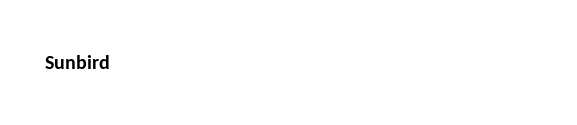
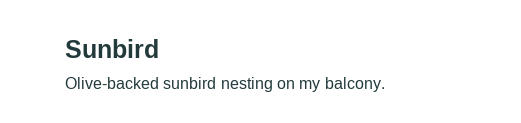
(110, 62) none -> [65,77,385,92] // Olive-backed sunbird nesting on my balcony.

